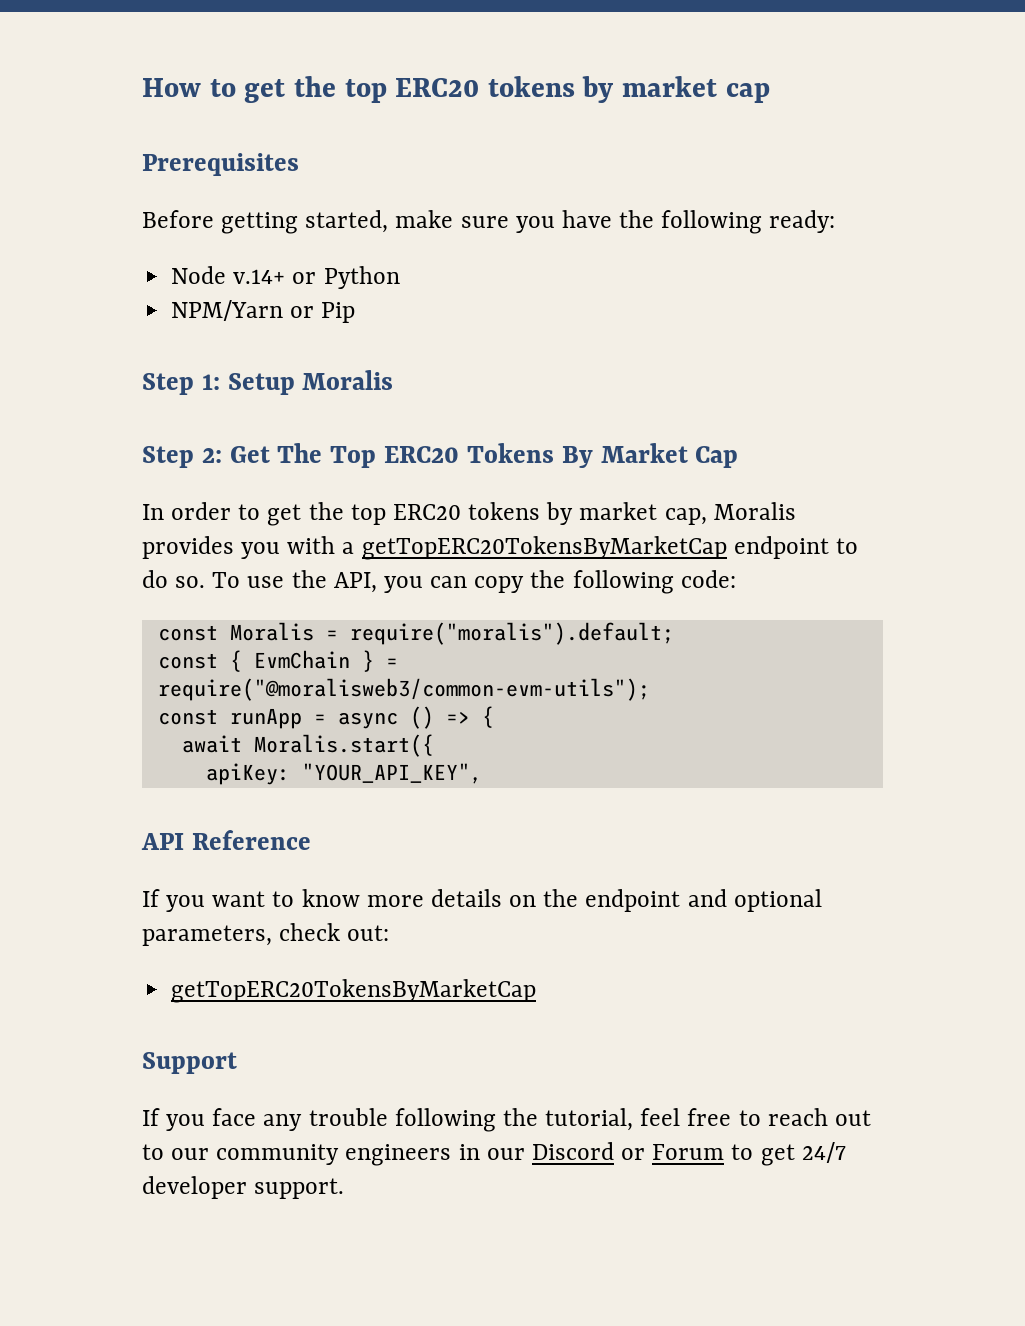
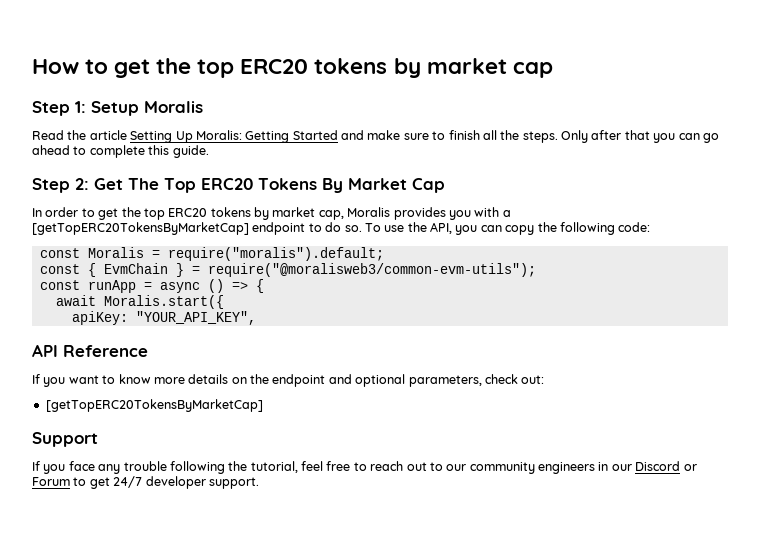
[142,153,299,176] [142,210,836,234] [171,266,400,289] [171,300,356,323] [142,370,394,395] Prerequisites // Before getting started, make sure you have the following ready: // Node v.14+ or Python // NPM/Yarn or Pip // Step 1: Setup Moralis -> [32,101,203,116] [32,130,719,143] [32,145,209,158] Step 1: Setup Moralis // Read the article Setting Up Moralis: Getting Started and make sure to finish all the steps. Only after that you can go ahead to complete this guide.
[361,536,727,560] getTopERC20TokensByMarketCap -> [32,222,249,235] [getTopERC20TokensByMarketCap]
[171,979,537,1003] getTopERC20TokensByMarketCap -> [45,399,263,412] [getTopERC20TokensByMarketCap]

